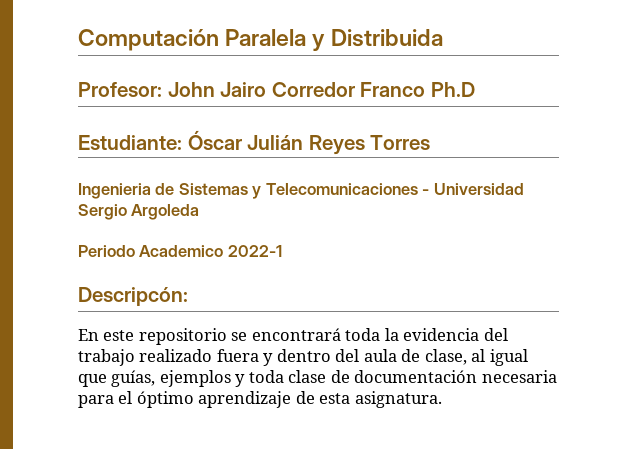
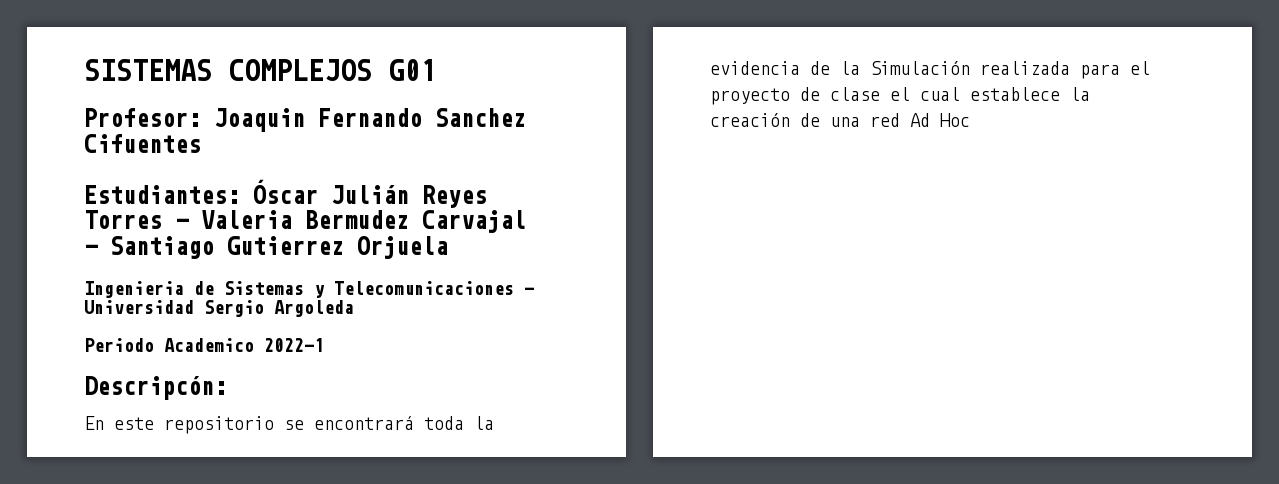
[78,29,443,51] [78,82,475,97] [78,130,431,155] Computación Paralela y Distribuida // Profesor: John Jairo Corredor Franco Ph.D // Estudiante: Óscar Julián Reyes Torres -> [84,59,436,81] [84,108,526,132] [84,134,201,153] [84,179,487,208] [84,210,526,233] [84,236,448,259] SISTEMAS COMPLEJOS G01 // Profesor: Joaquin Fernando Sanchez Cifuentes // Estudiantes: Óscar Julián Reyes Torres - Valeria Bermudez Carvajal - Santiago Gutierrez Orjuela
[483,328,508,341] [78,349,528,366] [78,370,557,387] [78,391,442,408] del trabajo realizado fuera y dentro del aula de clase, al igual que guías, ejemplos y toda clase de documentación necesaria para el óptimo aprendizaje de esta asignatura. -> [810,61,1150,79] [710,87,1090,105] [710,113,970,127] de la Simulación realizada para el proyecto de clase el cual establece la creación de una red Ad Hoc

